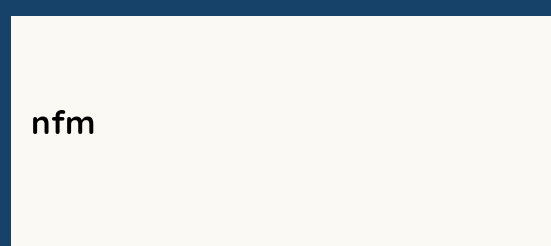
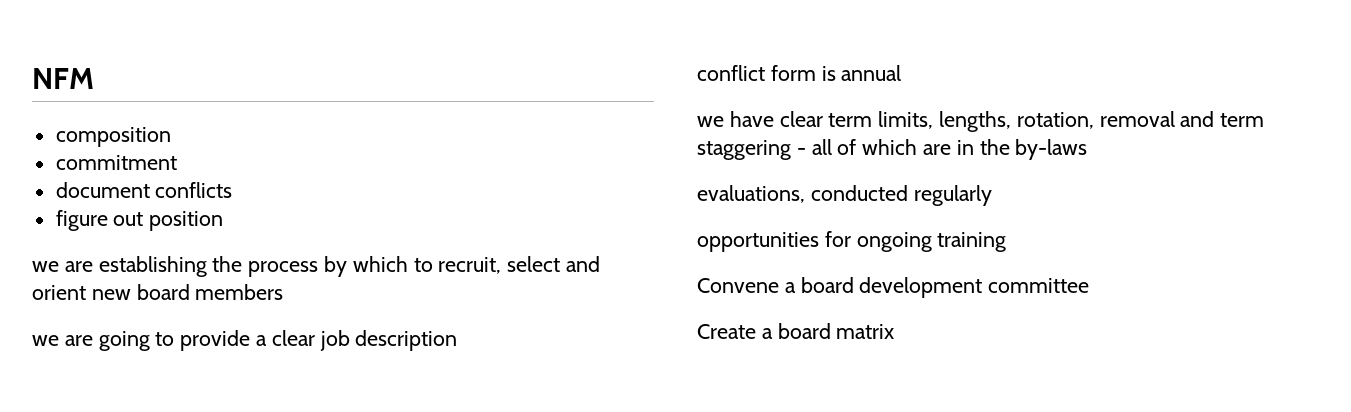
[31,110,95,134] nfm -> [32,68,94,89] [55,127,171,147] [55,155,177,170] [55,182,233,198] [55,210,224,231] [32,256,601,277] [32,284,284,300] [32,330,458,351] [697,65,902,81] [697,111,1265,132] [697,139,1088,160] [697,185,992,206] [697,231,1007,252] [697,277,1090,298] [697,323,895,339] NFM // composition // commitment // document conflicts // figure out position // we are establishing the process by which to recruit, select and orient new board members // we are going to provide a clear job description // conflict form is annual // we have clear term limits, lengths, rotation, removal and term staggering - all of which are in the by-laws // evaluations, conducted regularly // opportunities for ongoing training // Convene a board development committee // Create a board matrix

